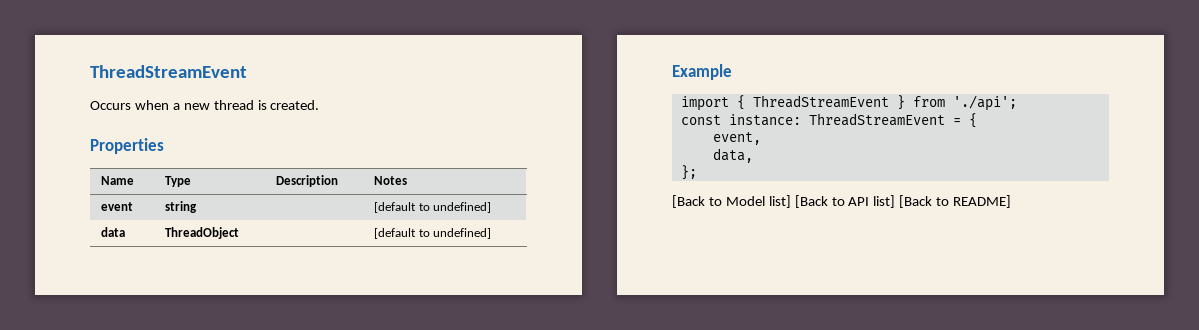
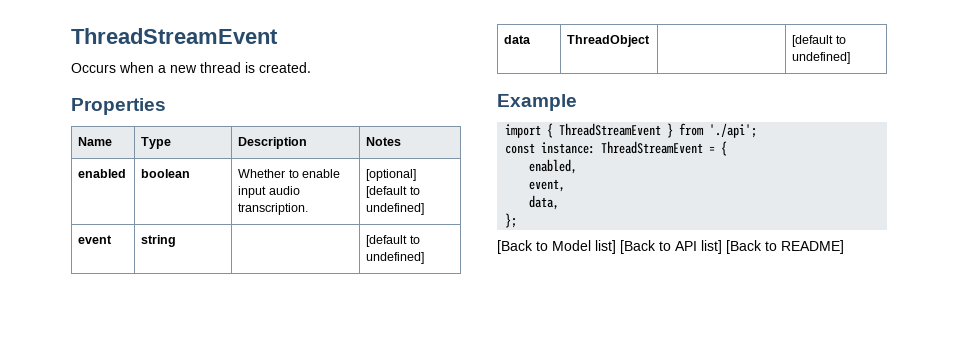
(408, 180) none -> [78,169,127,178] [141,169,191,178] [238,169,340,178] [238,186,300,198] [238,203,309,215] [366,169,417,181] [366,186,420,198] [366,203,425,215] // enabled | boolean | Whether to enable input audio transcription. | [optional] [default to undefined]
(977, 120) none -> [529,159,578,174] // enabled,

